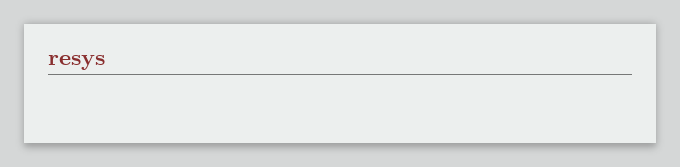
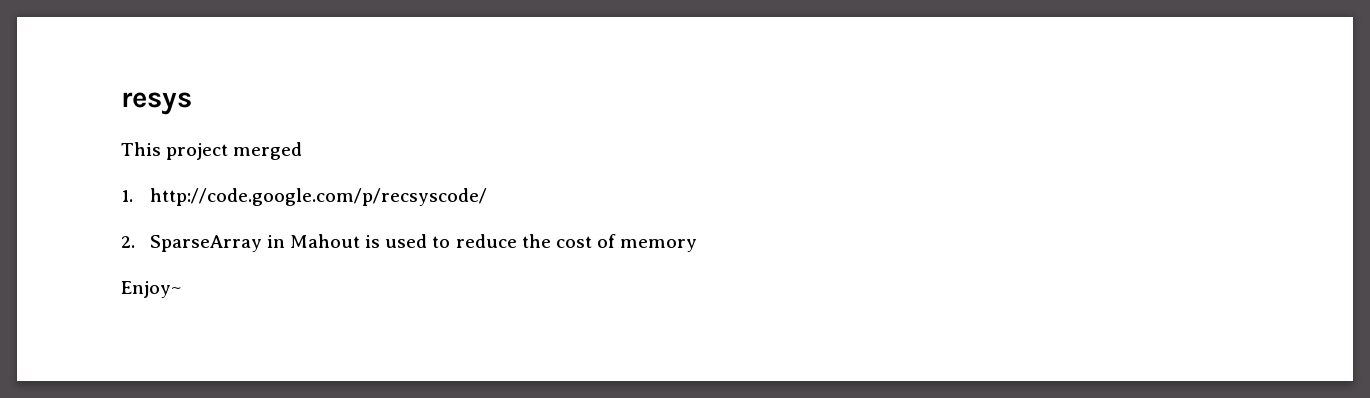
(105, 62) none -> [121,142,303,160] [121,188,487,206] [121,234,698,252] [121,281,181,298] // This project merged // 1. http://code.google.com/p/recsyscode/ // 2. SparseArray in Mahout is used to reduce the cost of memory // Enjoy~

